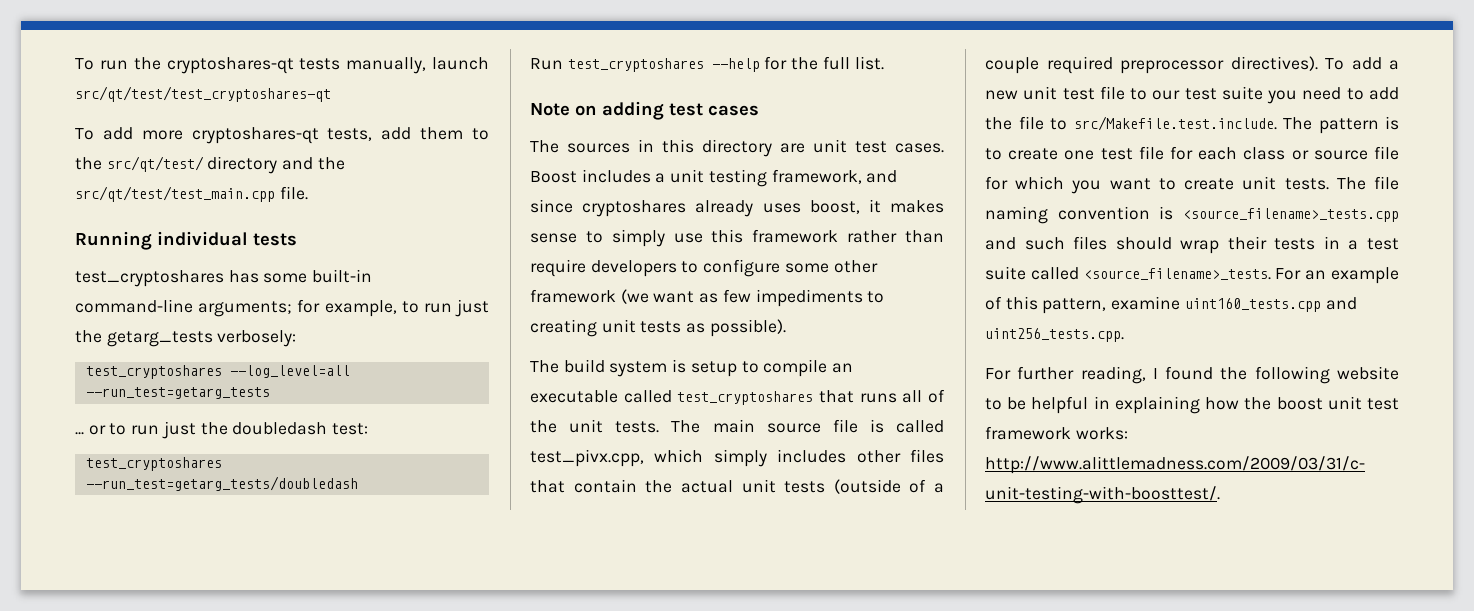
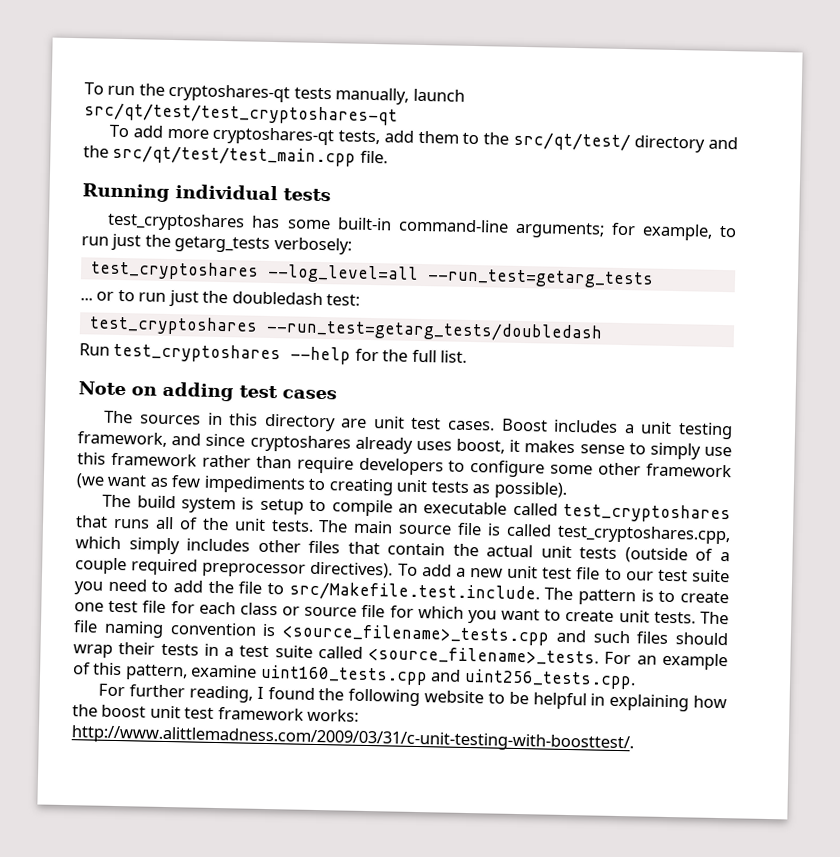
[530,449,644,467] test_pivx.cpp, -> [556,524,731,545] test_cryptoshares.cpp,

